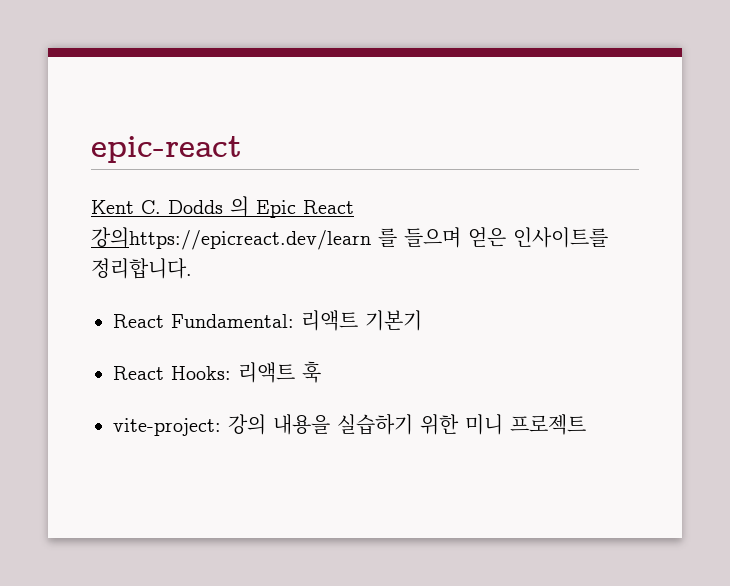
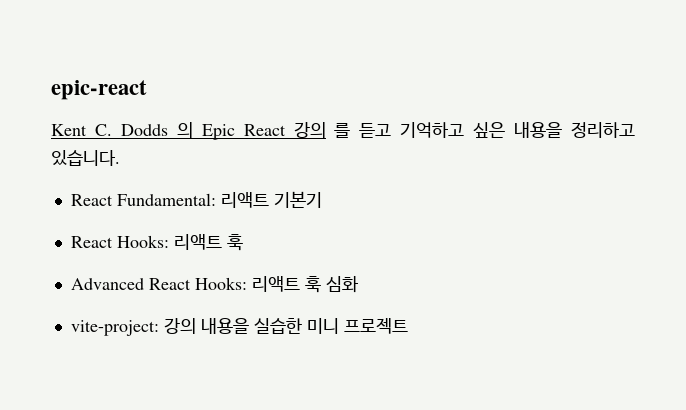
[91,227,608,250] [91,258,192,279] 강의https://epicreact.dev/learn 를 들으며 얻은 인사이트를 정리합니다. -> [293,122,636,138] [51,150,120,166] 강의 를 듣고 기억하고 싶은 내용을 정리하고 있습니다.
(321, 372) none -> [70,275,359,293] // Advanced React Hooks: 리액트 훅 심화
[337,414,459,435] 실습하기 위한 -> [253,318,302,334] 실습한

